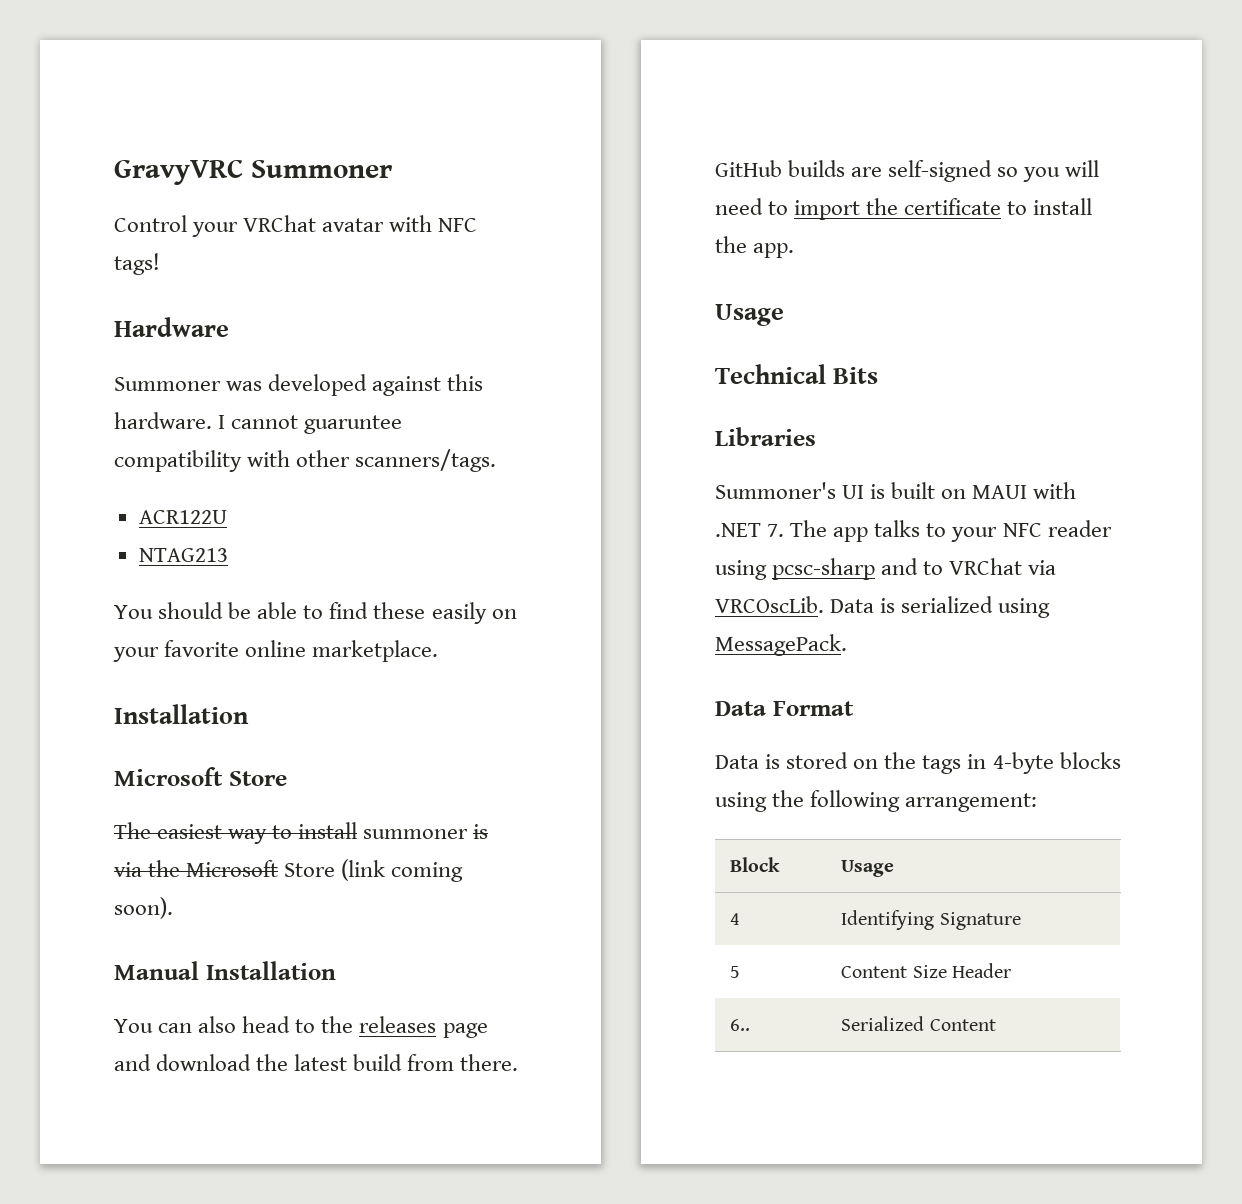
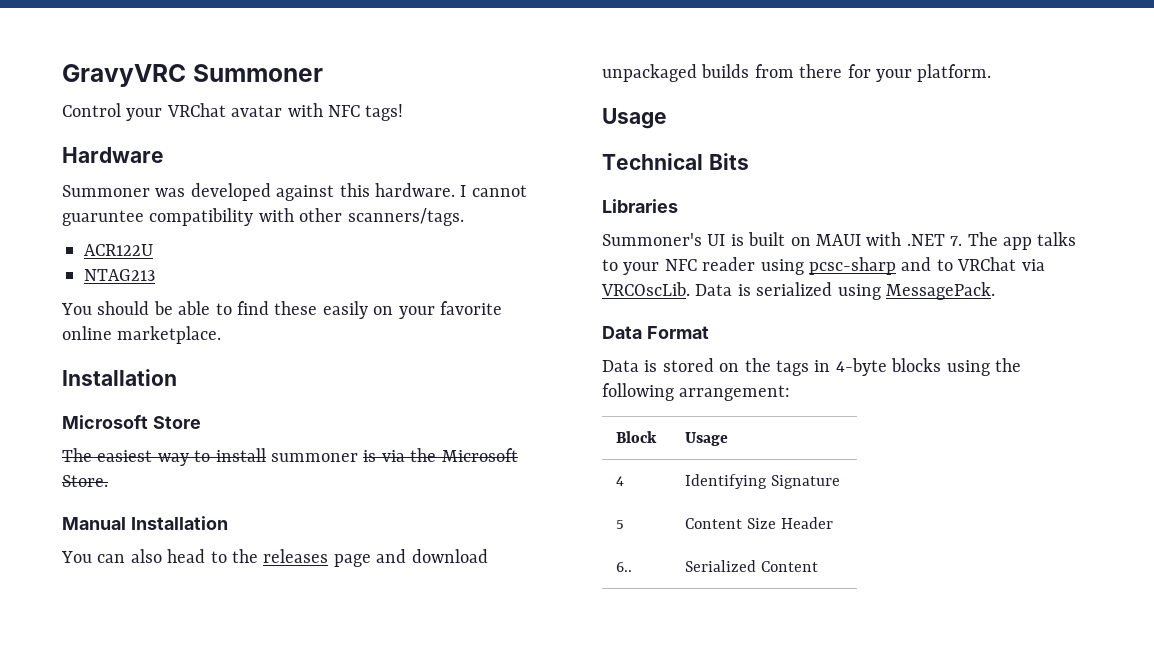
[284,859,464,882] [114,897,173,919] Store (link coming soon). -> [62,475,108,487] Store.
[256,1054,519,1071] [715,160,1100,182] [715,198,1093,220] [715,236,795,258] the latest build from there. GitHub builds are self-signed so you will need to import the certificate to install the app. -> [602,64,992,82] unpackaged builds from there for your platform.

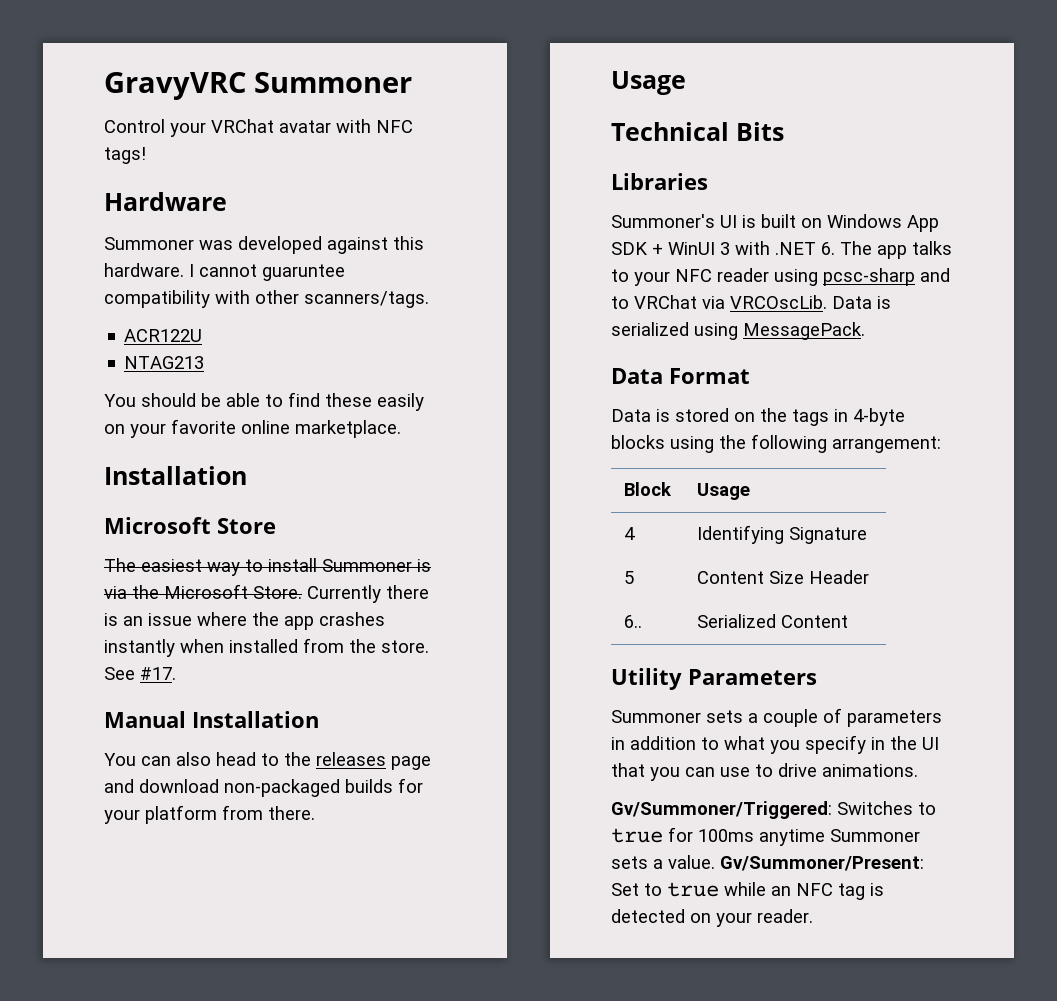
[271,453,358,462] summoner -> [322,559,412,572] Summoner
(108, 481) none -> [307,585,429,603] [104,612,385,630] [104,638,429,657] [104,667,176,680] Currently there is an issue where the app crashes instantly when installed from the store. See #17.
[602,64,992,82] unpackaged builds from there for your platform. -> [224,778,423,797] [104,805,315,824] non-packaged builds for your platform from there.
[816,234,861,246] MAUI -> [827,214,939,232] [611,242,730,255] Windows App SDK + WinUI 3
[950,236,963,246] 7. -> [821,242,835,255] 6.
(818, 566) none -> [611,668,817,690] [611,708,942,727] [611,735,939,754] [611,763,918,781] [611,801,936,819] [611,827,920,846] [611,855,924,871] [611,882,884,900] [611,909,813,927] // Utility Parameters // Summoner sets a couple of parameters in addition to what you specify in the UI that you can use to drive animations. // Gv/Summoner/Triggered: Switches to true for 100ms anytime Summoner sets a value. Gv/Summoner/Present: Set to true while an NFC tag is detected on your reader.

